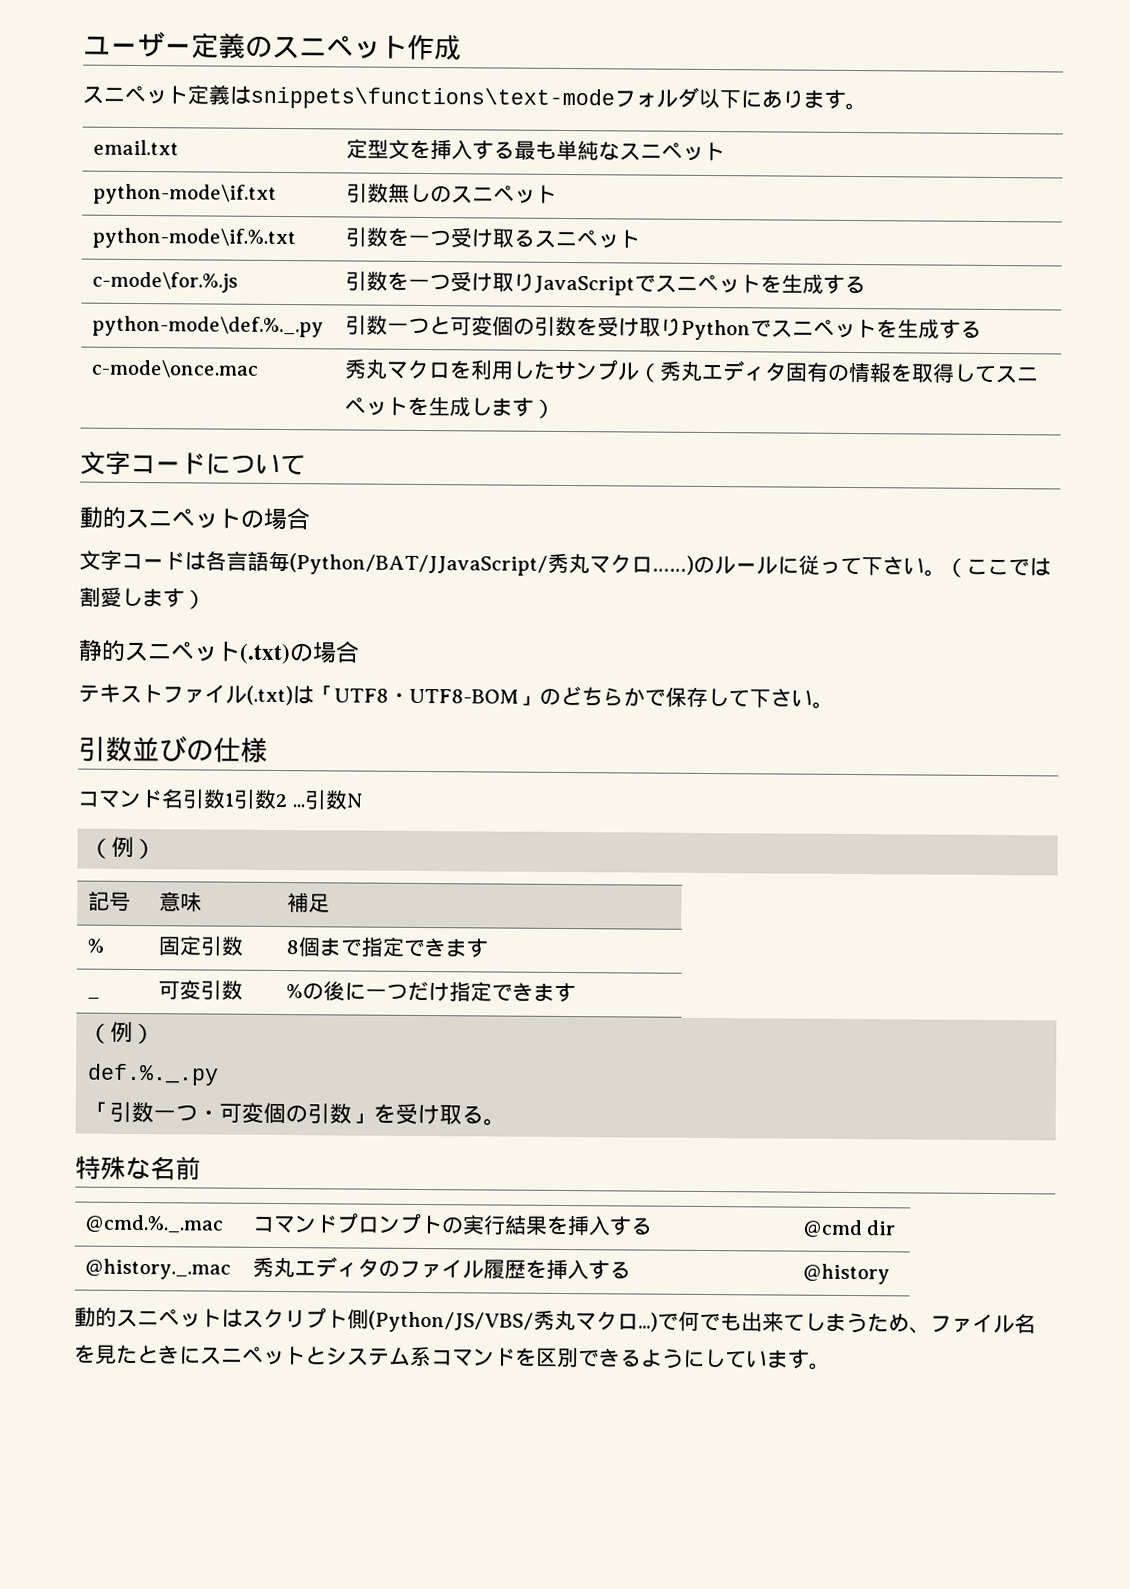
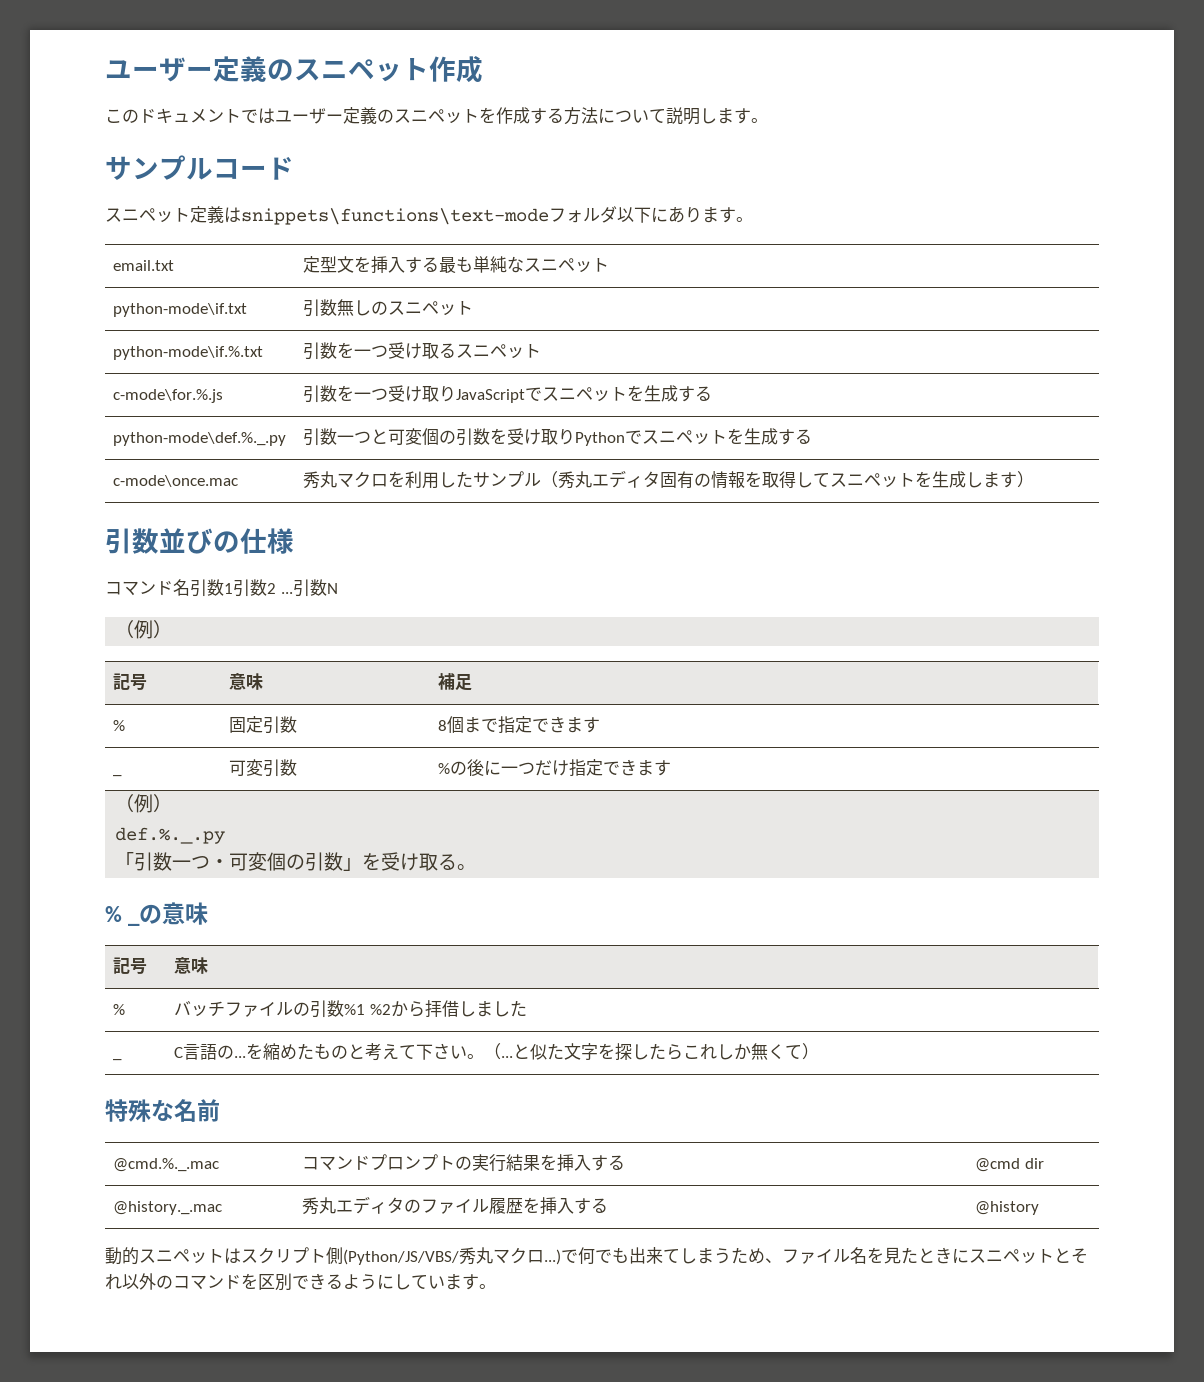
(462, 48) none -> [105,107,768,125] [105,155,294,180] // このドキュメントではユーザー定義のスニペットを作成する方法について説明します。 // サンプルコード
[80,450,306,476] [79,506,310,531] [79,549,1051,578] [79,586,206,610] [78,639,360,665] [78,683,834,709] // 文字コードについて // 動的スニペットの場合 // 文字コードは各言語毎(Python/BAT/JJavaScript/秀丸マクロ……)のルールに従って下さい。（ここでは割愛します） // 静的スニペット(.txt)の場合 // テキストファイル(.txt)は「UTF8・UTF8-BOM」のどちらかで保存して下さい。 -> (1035, 479) none
(507, 1122) none -> [105,906,122,922] [128,902,209,926] [113,957,148,974] [174,957,209,974] [113,1004,126,1015] [174,1000,527,1018] [113,1058,123,1061] [174,1043,820,1061] // % _の意味 // 記号 | 意味 // % | バッチファイルの引数%1 %2から拝借しました // _ | C言語の...を縮めたものと考えて下さい。（...と似た文字を探したらこれしか無くて）
[326,1346,432,1367] システム系 -> [1071,1248,1088,1264] [105,1273,173,1290] それ以外の

